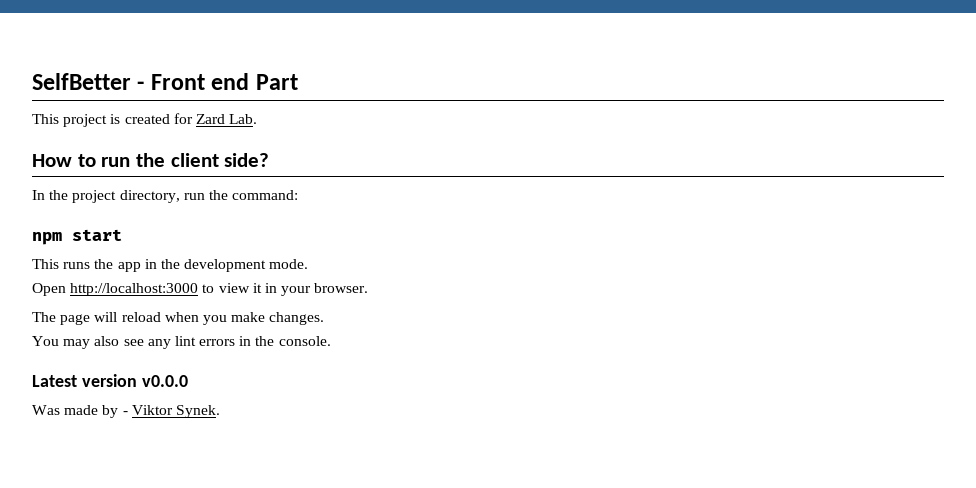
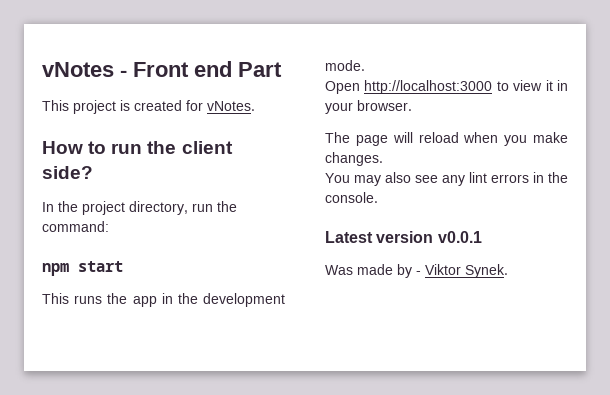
[32,73,131,90] SelfBetter -> [42,62,114,77] vNotes
[195,114,258,124] Zard Lab. -> [207,101,255,111] vNotes.
[141,375,188,387] v0.0.0 -> [437,231,482,243] v0.0.1

